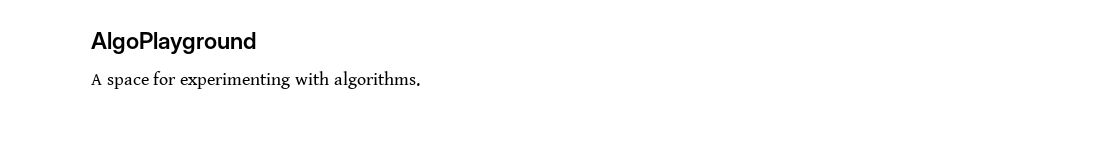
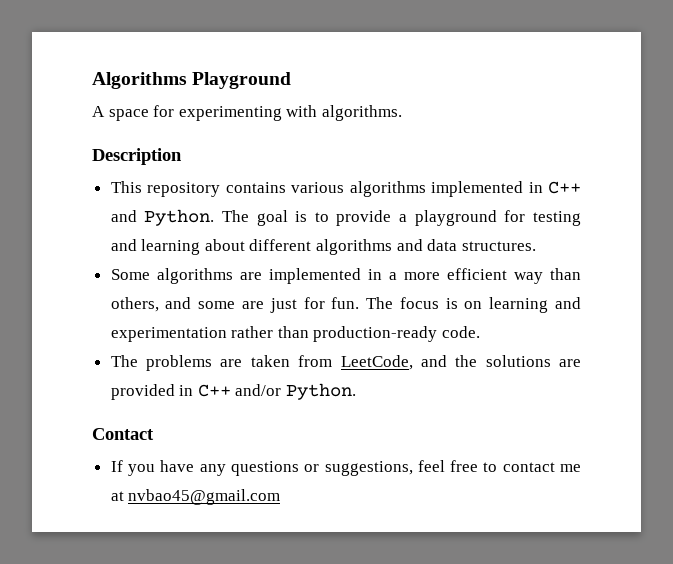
[91,32,257,54] AlgoPlayground -> [92,72,292,89] Algorithms Playground
(420, 80) none -> [92,148,182,165] [110,181,581,197] [110,209,581,226] [110,239,536,255] [110,268,582,284] [110,297,581,313] [110,326,481,342] [110,355,581,371] [110,383,357,400] [92,428,154,440] [110,460,581,476] [110,489,281,505] // Description // This repository contains various algorithms implemented in C++ and Python. The goal is to provide a playground for testing and learning about different algorithms and data structures. // Some algorithms are implemented in a more efficient way than others, and some are just for fun. The focus is on learning and experimentation rather than production-ready code. // The problems are taken from LeetCode, and the solutions are provided in C++ and/or Python. // Contact // If you have any questions or suggestions, feel free to contact me at nvbao45@gmail.com

